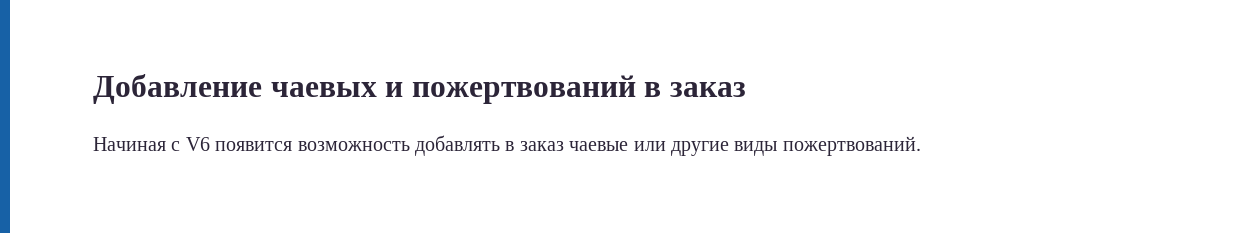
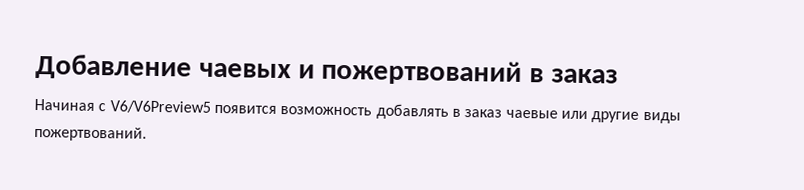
[185,137,210,151] V6 -> [109,100,211,114] V6/V6Preview5

